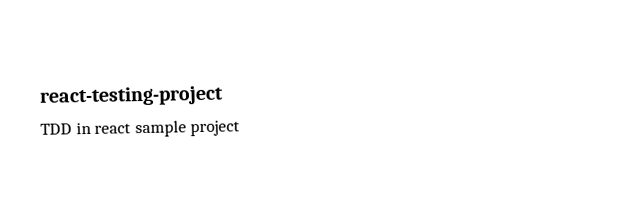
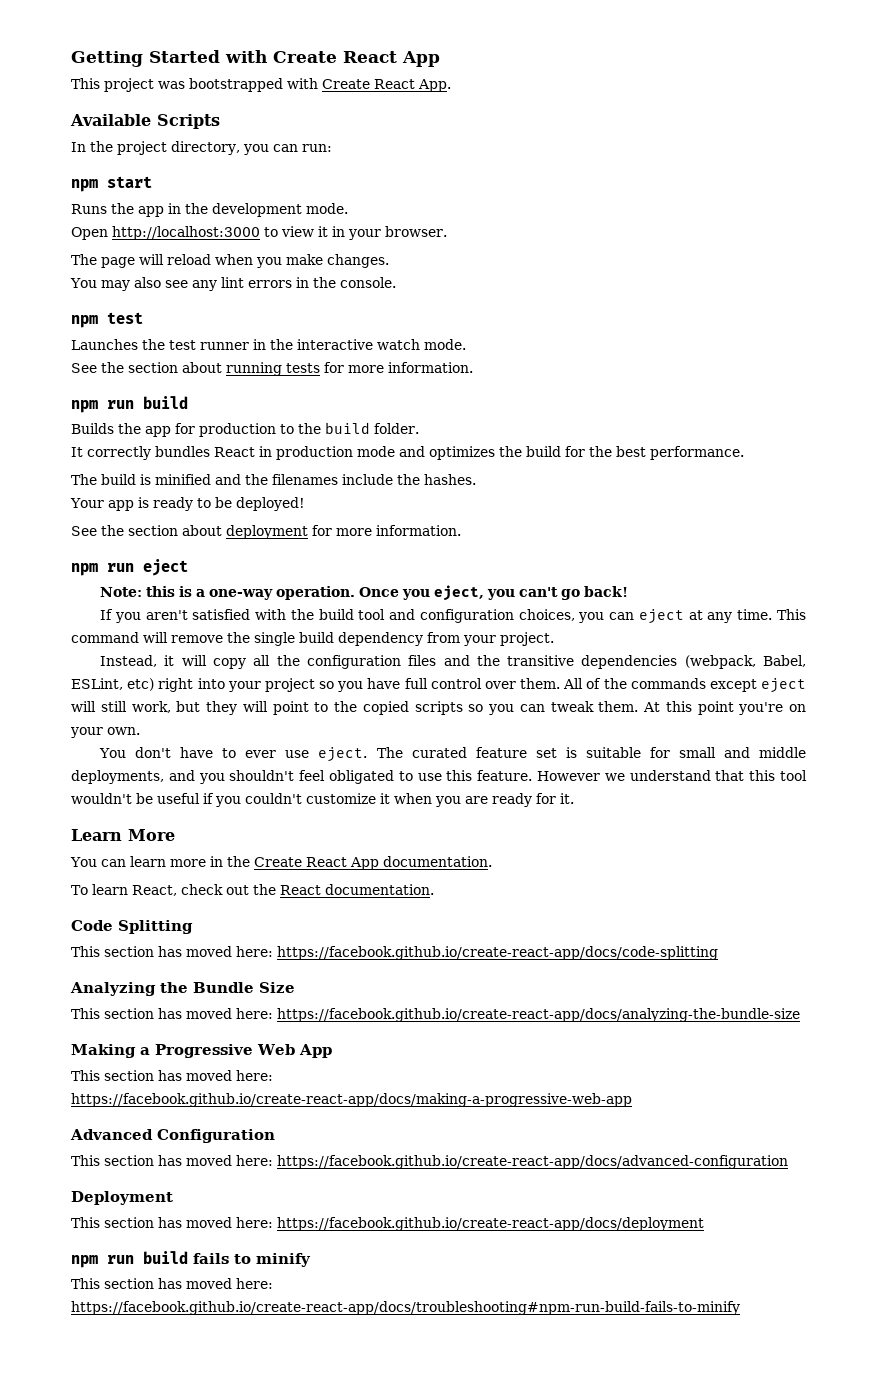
[39,85,224,107] [40,120,241,138] react-testing-project // TDD in react sample project -> [71,50,440,67] [71,78,451,92] [70,114,220,129] [71,141,332,155] [71,176,152,192] [71,203,348,217] [71,226,447,240] [71,254,389,268] [70,277,396,291] [71,312,143,328] [71,339,466,350] [71,362,473,376] [71,396,188,413] [71,422,419,437] [71,446,744,460] [71,474,476,485] [70,497,305,511] [71,525,461,539] [71,559,188,576] [100,585,629,601] [100,609,807,624] [71,632,554,646] [100,655,806,669] [71,678,806,693] [71,701,806,715] [70,727,140,738] [99,747,806,762] [71,770,807,784] [71,793,574,807] [71,829,175,841] [70,856,492,870] [71,884,434,896] [71,920,193,934] [71,946,718,960] [70,982,295,996] [71,1008,800,1022] [71,1044,332,1058] [71,1070,273,1081] [71,1093,632,1107] [70,1129,275,1143] [71,1155,788,1169] [71,1191,173,1205] [71,1217,704,1231] [71,1251,311,1268] [71,1278,273,1289] [71,1301,740,1315] Getting Started with Create React App // This project was bootstrapped with Create React App. // Available Scripts // In the project directory, you can run: // npm start // Runs the app in the development mode. // Open http://localhost:3000 to view it in your browser. // The page will reload when you make changes. // You may also see any lint errors in the console. // npm test // Launches the test runner in the interactive watch mode. // See the section about running tests for more information. // npm run build // Builds the app for production to the build folder. // It correctly bundles React in production mode and optimizes the build for the best performance. // The build is minified and the filenames include the hashes. // Your app is ready to be deployed! // See the section about deployment for more information. // npm run eject // Note: this is a one-way operation. Once you eject, you can't go back! // If you aren't satisfied with the build tool and configuration choices, you can eject at any time. This command will remove the single build dependency from your project. // Instead, it will copy all the configuration files and the transitive dependencies (webpack, Babel, ESLint, etc) right into your project so you have full control over them. All of the commands except eject will still work, but they will point to the copied scripts so you can tweak them. At this point you're on your own. // You don't have to ever use eject. The curated feature set is suitable for small and middle deployments, and you shouldn't feel obligated to use this feature. However we understand that this tool wouldn't be useful if you couldn't customize it when you are ready for it. // Learn More // You can learn more in the Create React App documentation. // To learn React, check out the React documentation. // Code Splitting // This section has moved here: https://facebook.github.io/create-react-app/docs/code-splitting // Analyzing the Bundle Size // This section has moved here: https://facebook.github.io/create-react-app/docs/analyzing-the-bundle-size // Making a Progressive Web App // This section has moved here: https://facebook.github.io/create-react-app/docs/making-a-progressive-web-app // Advanced Configuration // This section has moved here: https://facebook.github.io/create-react-app/docs/advanced-configuration // Deployment // This section has moved here: https://facebook.github.io/create-react-app/docs/deployment // npm run build fails to minify // This section has moved here: https://facebook.github.io/create-react-app/docs/troubleshooting#npm-run-build-fails-to-minify

